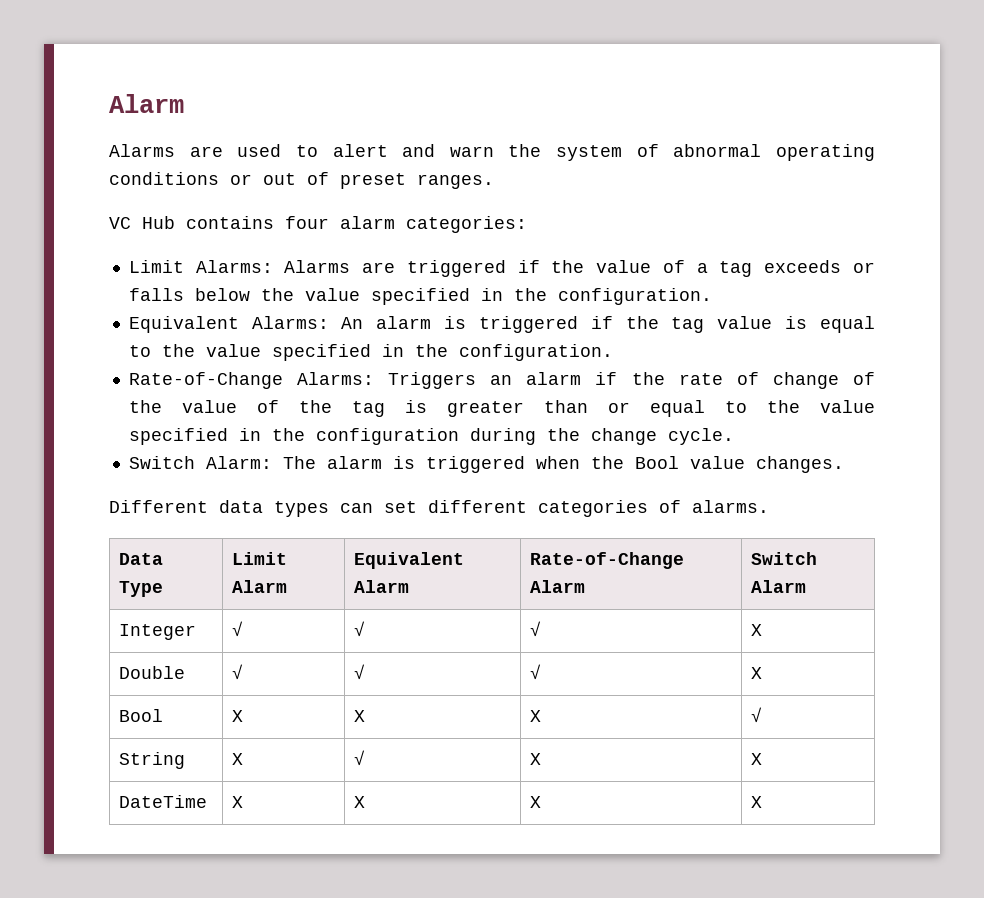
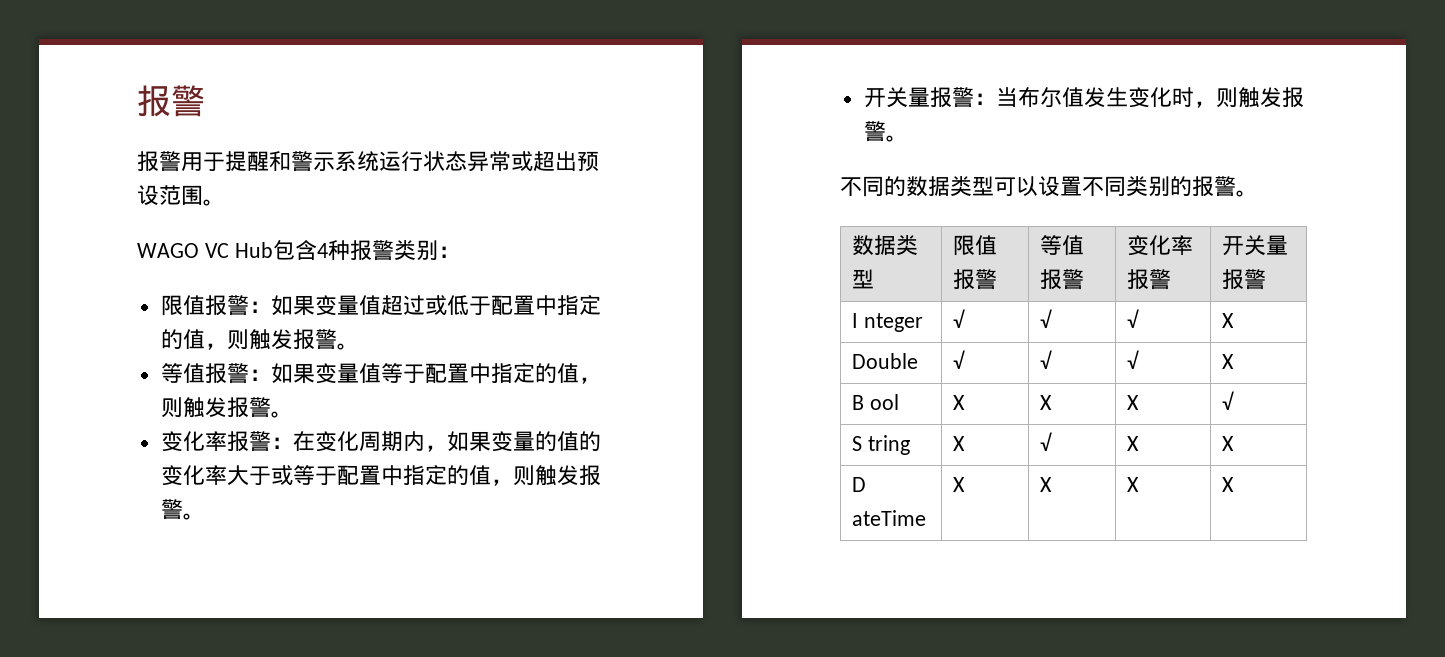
[109,94,184,113] [109,144,875,161] [109,172,494,189] [109,216,527,233] [128,260,875,277] [128,288,712,305] [128,316,876,333] [128,344,613,361] [128,372,875,389] [128,400,875,417] [128,428,734,445] [128,456,844,473] [109,500,769,517] [118,553,163,565] [118,581,163,597] [231,552,287,565] [231,580,287,593] [353,552,464,569] [353,580,409,593] [529,552,684,569] [529,580,585,593] [750,552,817,565] [750,580,806,593] [118,624,196,640] Alarm // Alarms are used to alert and warn the system of abnormal operating conditions or out of preset ranges. // VC Hub contains four alarm categories: // Limit Alarms: Alarms are triggered if the value of a tag exceeds or falls below the value specified in the configuration. // Equivalent Alarms: An alarm is triggered if the tag value is equal to the value specified in the configuration. // Rate-of-Change Alarms: Triggers an alarm if the rate of change of the value of the tag is greater than or equal to the value specified in the configuration during the change cycle. // Switch Alarm: The alarm is triggered when the Bool value changes. // Different data types can set different categories of alarms. // Data Type | Limit Alarm | Equivalent Alarm | Rate-of-Change Alarm | Switch Alarm // Integer -> [137,85,205,117] [137,151,599,172] [137,185,225,206] [137,240,460,261] [160,295,601,316] [160,329,359,350] [160,363,601,384] [160,397,293,418] [160,431,601,452] [160,465,601,486] [160,499,205,520] [863,87,1304,108] [863,121,908,142] [840,176,1258,197] [852,235,919,256] [852,269,875,289] [953,235,998,256] [953,269,998,290] [1040,235,1085,255] [1040,269,1085,290] [1127,235,1194,256] [1127,269,1172,290] [1222,235,1289,256] [1222,269,1267,290] [852,313,924,332] 报警 // 报警用于提醒和警示系统运行状态异常或超出预设范围。 // WAGO VC Hub包含4种报警类别： // 限值报警：如果变量值超过或低于配置中指定的值，则触发报警。 // 等值报警：如果变量值等于配置中指定的值，则触发报警。 // 变化率报警：在变化周期内，如果变量的值的变化率大于或等于配置中指定的值，则触发报警。 // 开关量报警：当布尔值发生变化时，则触发报警。 // 不同的数据类型可以设置不同类别的报警。 // 数据类型 | 限值报警 | 等值报警 | 变化率报警 | 开关量报警 // I nteger
[118,709,163,722] Bool -> [852,394,900,410] B ool
[118,752,185,769] String -> [852,435,911,455] S tring
[118,795,207,808] DateTime -> [852,477,867,492] [852,510,927,526] D ateTime

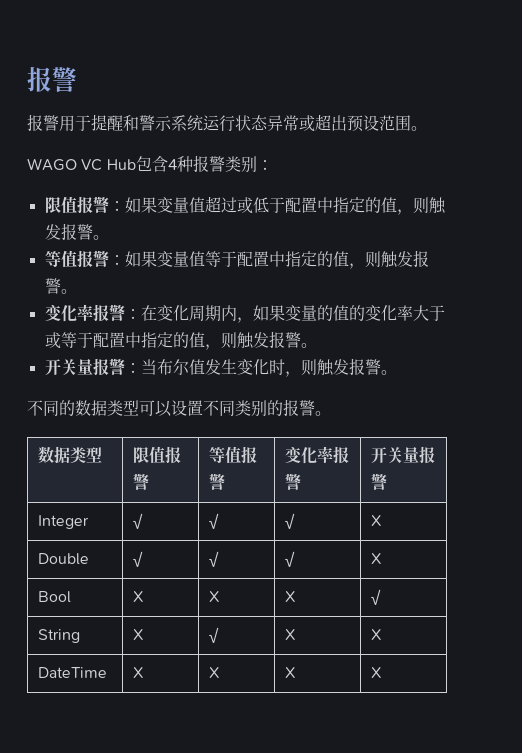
[852,313,924,332] I nteger -> [38,515,90,529] Integer
[852,394,900,410] B ool -> [38,591,72,603] Bool
[852,435,911,455] S tring -> [38,629,81,643] String
[852,477,867,492] [852,510,927,526] D ateTime -> [38,667,108,678] DateTime

